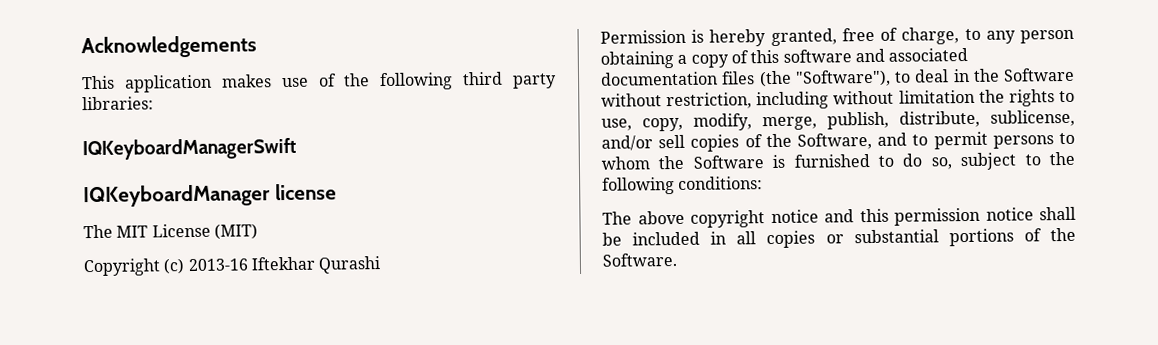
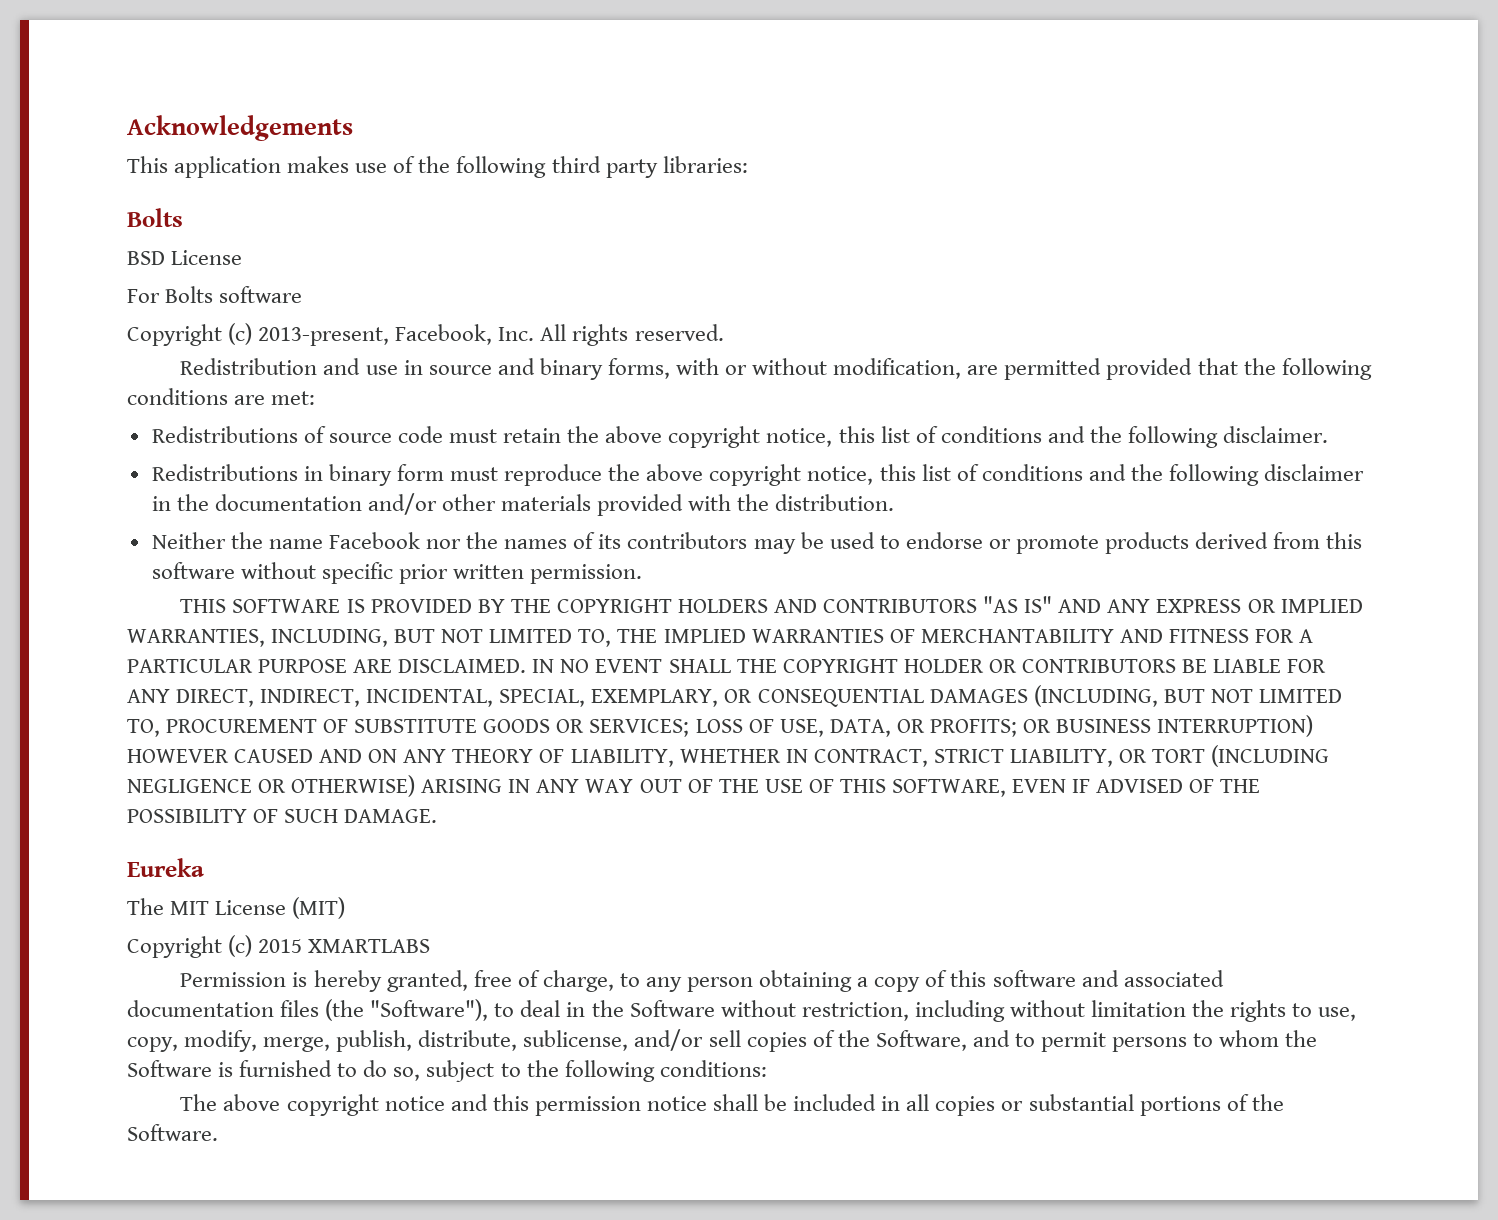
[82,137,297,161] [83,183,337,208] IQKeyboardManagerSwift // IQKeyboardManager license -> [127,208,183,227] [127,250,243,265] [127,286,303,303] [127,323,724,346] [180,358,1372,380] [127,388,316,405] [151,426,1329,448] [151,464,1365,486] [151,493,895,516] [151,532,1363,554] [151,562,643,584] [180,596,1363,613] [127,629,1314,647] [127,659,1327,673] [127,685,1342,707] [127,715,1314,737] [127,745,1330,767] [127,775,1261,797] [127,809,438,823] [127,858,204,877] Bolts // BSD License // For Bolts software // Copyright (c) 2013-present, Facebook, Inc. All rights reserved. // Redistribution and use in source and binary forms, with or without modification, are permitted provided that the following conditions are met: // Redistributions of source code must retain the above copyright notice, this list of conditions and the following disclaimer. // Redistributions in binary form must reproduce the above copyright notice, this list of conditions and the following disclaimer in the documentation and/or other materials provided with the distribution. // Neither the name Facebook nor the names of its contributors may be used to endorse or promote products derived from this software without specific prior written permission. // THIS SOFTWARE IS PROVIDED BY THE COPYRIGHT HOLDERS AND CONTRIBUTORS "AS IS" AND ANY EXPRESS OR IMPLIED WARRANTIES, INCLUDING, BUT NOT LIMITED TO, THE IMPLIED WARRANTIES OF MERCHANTABILITY AND FITNESS FOR A PARTICULAR PURPOSE ARE DISCLAIMED. IN NO EVENT SHALL THE COPYRIGHT HOLDER OR CONTRIBUTORS BE LIABLE FOR ANY DIRECT, INDIRECT, INCIDENTAL, SPECIAL, EXEMPLARY, OR CONSEQUENTIAL DAMAGES (INCLUDING, BUT NOT LIMITED TO, PROCUREMENT OF SUBSTITUTE GOODS OR SERVICES; LOSS OF USE, DATA, OR PROFITS; OR BUSINESS INTERRUPTION) HOWEVER CAUSED AND ON ANY THEORY OF LIABILITY, WHETHER IN CONTRACT, STRICT LIABILITY, OR TORT (INCLUDING NEGLIGENCE OR OTHERWISE) ARISING IN ANY WAY OUT OF THE USE OF THIS SOFTWARE, EVEN IF ADVISED OF THE POSSIBILITY OF SUCH DAMAGE. // Eureka
[187,256,382,274] 2013-16 Iftekhar Qurashi -> [258,939,431,953] 2015 XMARTLABS

